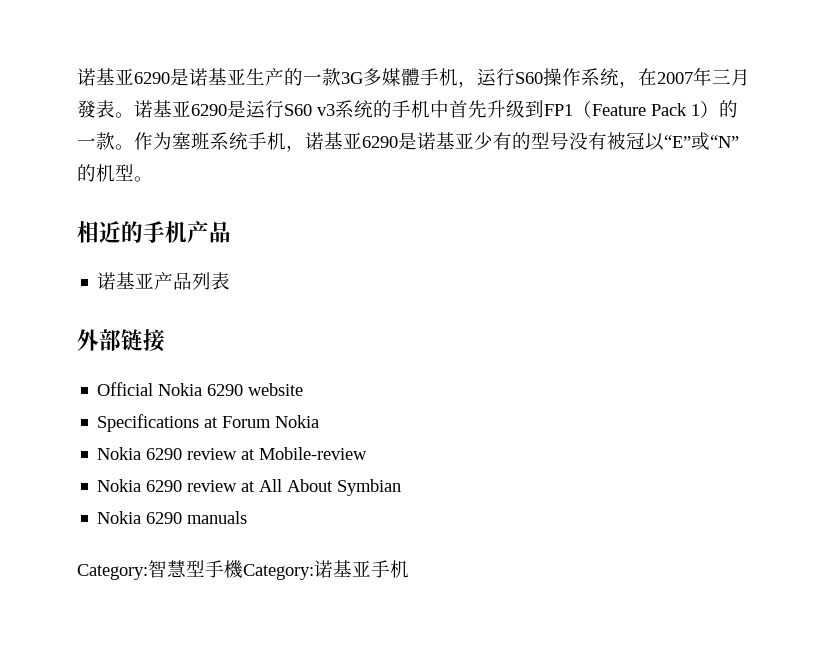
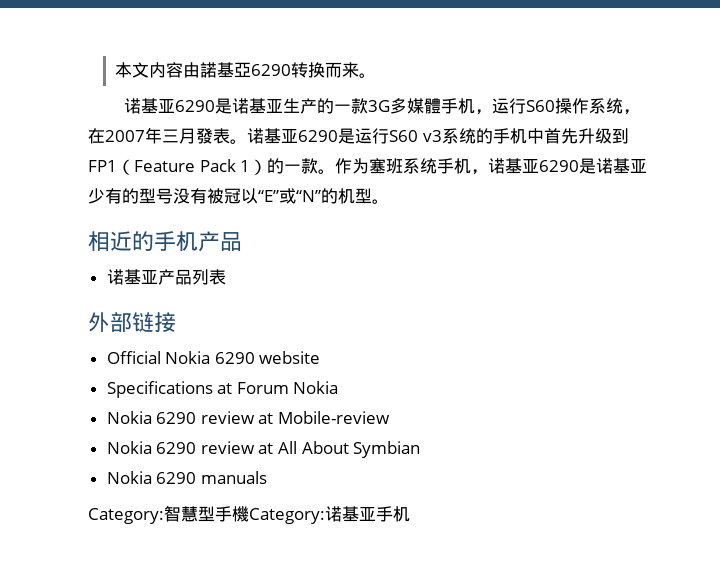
(77, 77) none -> [115,62,377,78] 本文内容由諾基亞6290转换而来。 //

